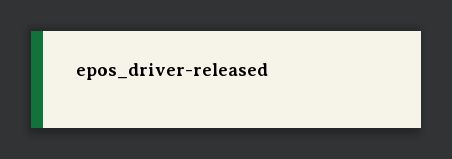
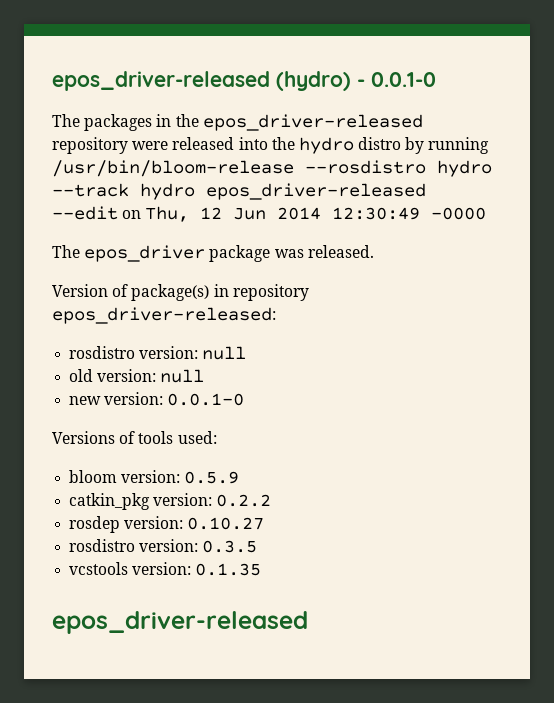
[76,63,268,80] epos_driver-released -> [52,71,436,91] [52,114,423,131] [52,137,490,154] [52,160,492,177] [52,183,426,200] [52,206,487,222] [52,245,374,262] [52,284,309,301] [52,307,276,324] [69,346,247,360] [69,369,205,383] [69,392,245,406] [52,431,217,444] [69,470,240,484] [69,493,272,510] [69,516,265,533] [69,539,258,553] [69,562,262,576] [52,611,308,634] epos_driver-released (hydro) - 0.0.1-0 // The packages in the epos_driver-released repository were released into the hydro distro by running /usr/bin/bloom-release --rosdistro hydro --track hydro epos_driver-released --edit on Thu, 12 Jun 2014 12:30:49 -0000 // The epos_driver package was released. // Version of package(s) in repository epos_driver-released: // rosdistro version: null // old version: null // new version: 0.0.1-0 // Versions of tools used: // bloom version: 0.5.9 // catkin_pkg version: 0.2.2 // rosdep version: 0.10.27 // rosdistro version: 0.3.5 // vcstools version: 0.1.35 // epos_driver-released

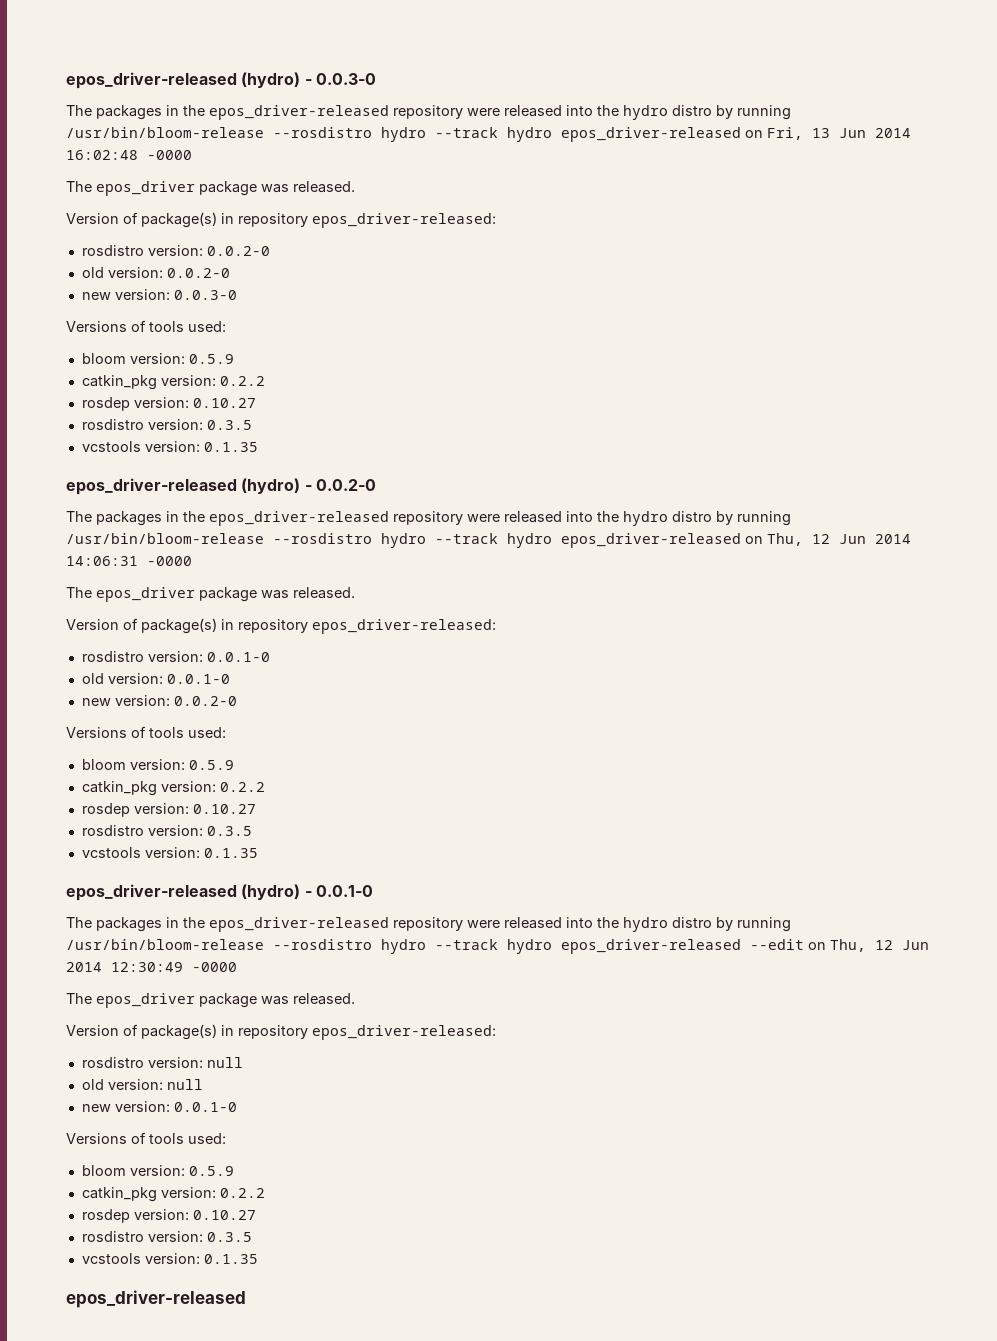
[52,71,365,91] epos_driver-released (hydro) - -> [66,72,376,89] [66,105,791,120] [66,127,911,142] [66,150,192,160] [66,181,355,196] [66,212,496,228] [81,245,270,256] [81,267,230,278] [81,289,237,300] [66,320,226,332] [81,353,234,364] [81,375,265,390] [81,397,256,411] [81,419,252,430] [81,441,258,452] [66,478,376,495] [66,511,791,526] [66,533,911,548] [66,556,192,566] [66,587,355,602] [66,618,496,634] [81,651,270,662] [81,673,230,684] [81,695,237,706] [66,726,226,738] [81,759,234,770] [81,781,265,796] [81,803,256,817] [81,825,252,836] [81,847,258,858] [66,884,312,901] epos_driver-released (hydro) - 0.0.3-0 // The packages in the epos_driver-released repository were released into the hydro distro by running /usr/bin/bloom-release --rosdistro hydro --track hydro epos_driver-released on Fri, 13 Jun 2014 16:02:48 -0000 // The epos_driver package was released. // Version of package(s) in repository epos_driver-released: // rosdistro version: 0.0.2-0 // old version: 0.0.2-0 // new version: 0.0.3-0 // Versions of tools used: // bloom version: 0.5.9 // catkin_pkg version: 0.2.2 // rosdep version: 0.10.27 // rosdistro version: 0.3.5 // vcstools version: 0.1.35 // epos_driver-released (hydro) - 0.0.2-0 // The packages in the epos_driver-released repository were released into the hydro distro by running /usr/bin/bloom-release --rosdistro hydro --track hydro epos_driver-released on Thu, 12 Jun 2014 14:06:31 -0000 // The epos_driver package was released. // Version of package(s) in repository epos_driver-released: // rosdistro version: 0.0.1-0 // old version: 0.0.1-0 // new version: 0.0.2-0 // Versions of tools used: // bloom version: 0.5.9 // catkin_pkg version: 0.2.2 // rosdep version: 0.10.27 // rosdistro version: 0.3.5 // vcstools version: 0.1.35 // epos_driver-released (hydro) -

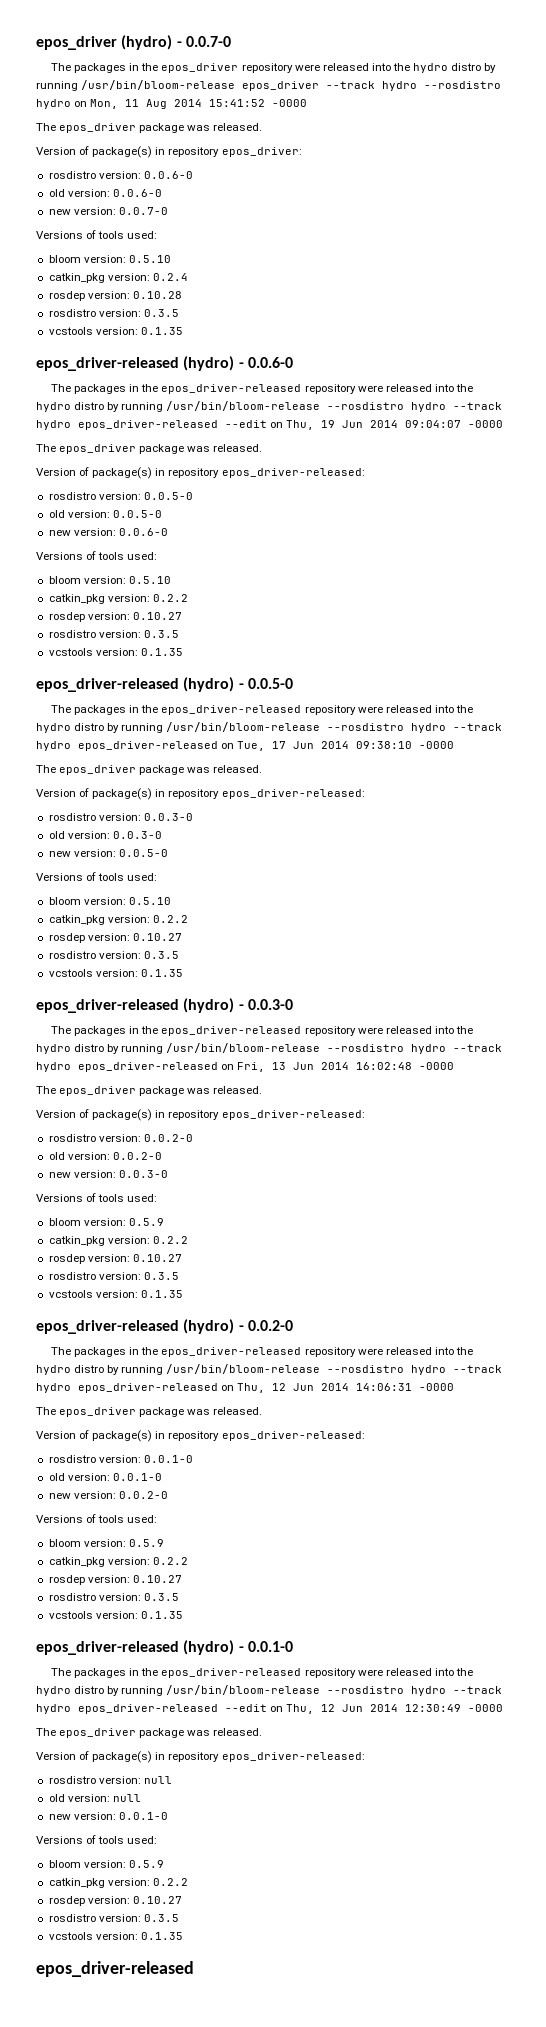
(66, 80) none -> [36,35,231,50] [51,63,497,73] [36,80,502,91] [36,99,308,109] [36,123,263,133] [36,146,302,158] [48,171,193,179] [48,189,162,197] [48,207,168,215] [36,230,158,239] [48,255,171,263] [48,273,188,283] [48,291,182,301] [48,309,179,317] [48,327,183,335] [36,356,293,371] [51,384,473,394] [36,401,503,412] [36,420,504,430] [36,444,263,454] [36,467,365,479] [48,492,193,500] [48,510,162,518] [48,528,168,536] [36,551,158,560] [48,576,171,584] [48,594,188,604] [48,612,182,622] [48,630,179,638] [48,648,183,656] [36,677,293,692] [51,705,473,715] [36,722,503,733] [36,741,455,751] [36,765,263,775] [36,788,365,800] [48,813,193,821] [48,831,162,839] [48,849,168,857] [36,872,158,881] [48,897,171,905] [48,915,188,925] [48,933,182,943] [48,951,179,959] [48,969,183,977] epos_driver (hydro) - 0.0.7-0 // The packages in the epos_driver repository were released into the hydro distro by running /usr/bin/bloom-release epos_driver --track hydro --rosdistro hydro on Mon, 11 Aug 2014 15:41:52 -0000 // The epos_driver package was released. // Version of package(s) in repository epos_driver: // rosdistro version: 0.0.6-0 // old version: 0.0.6-0 // new version: 0.0.7-0 // Versions of tools used: // bloom version: 0.5.10 // catkin_pkg version: 0.2.4 // rosdep version: 0.10.28 // rosdistro version: 0.3.5 // vcstools version: 0.1.35 // epos_driver-released (hydro) - 0.0.6-0 // The packages in the epos_driver-released repository were released into the hydro distro by running /usr/bin/bloom-release --rosdistro hydro --track hydro epos_driver-released --edit on Thu, 19 Jun 2014 09:04:07 -0000 // The epos_driver package was released. // Version of package(s) in repository epos_driver-released: // rosdistro version: 0.0.5-0 // old version: 0.0.5-0 // new version: 0.0.6-0 // Versions of tools used: // bloom version: 0.5.10 // catkin_pkg version: 0.2.2 // rosdep version: 0.10.27 // rosdistro version: 0.3.5 // vcstools version: 0.1.35 // epos_driver-released (hydro) - 0.0.5-0 // The packages in the epos_driver-released repository were released into the hydro distro by running /usr/bin/bloom-release --rosdistro hydro --track hydro epos_driver-released on Tue, 17 Jun 2014 09:38:10 -0000 // The epos_driver package was released. // Version of package(s) in repository epos_driver-released: // rosdistro version: 0.0.3-0 // old version: 0.0.3-0 // new version: 0.0.5-0 // Versions of tools used: // bloom version: 0.5.10 // catkin_pkg version: 0.2.2 // rosdep version: 0.10.27 // rosdistro version: 0.3.5 // vcstools version: 0.1.35 //

